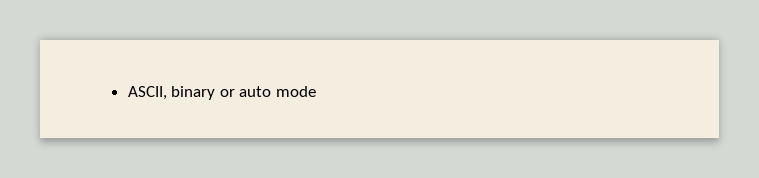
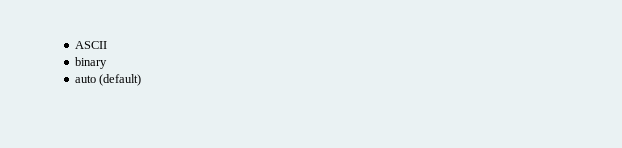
[127,86,167,100] ASCII, -> [74,41,107,49] ASCII //
[219,86,317,97] or auto mode -> [74,74,142,86] // auto (default)

